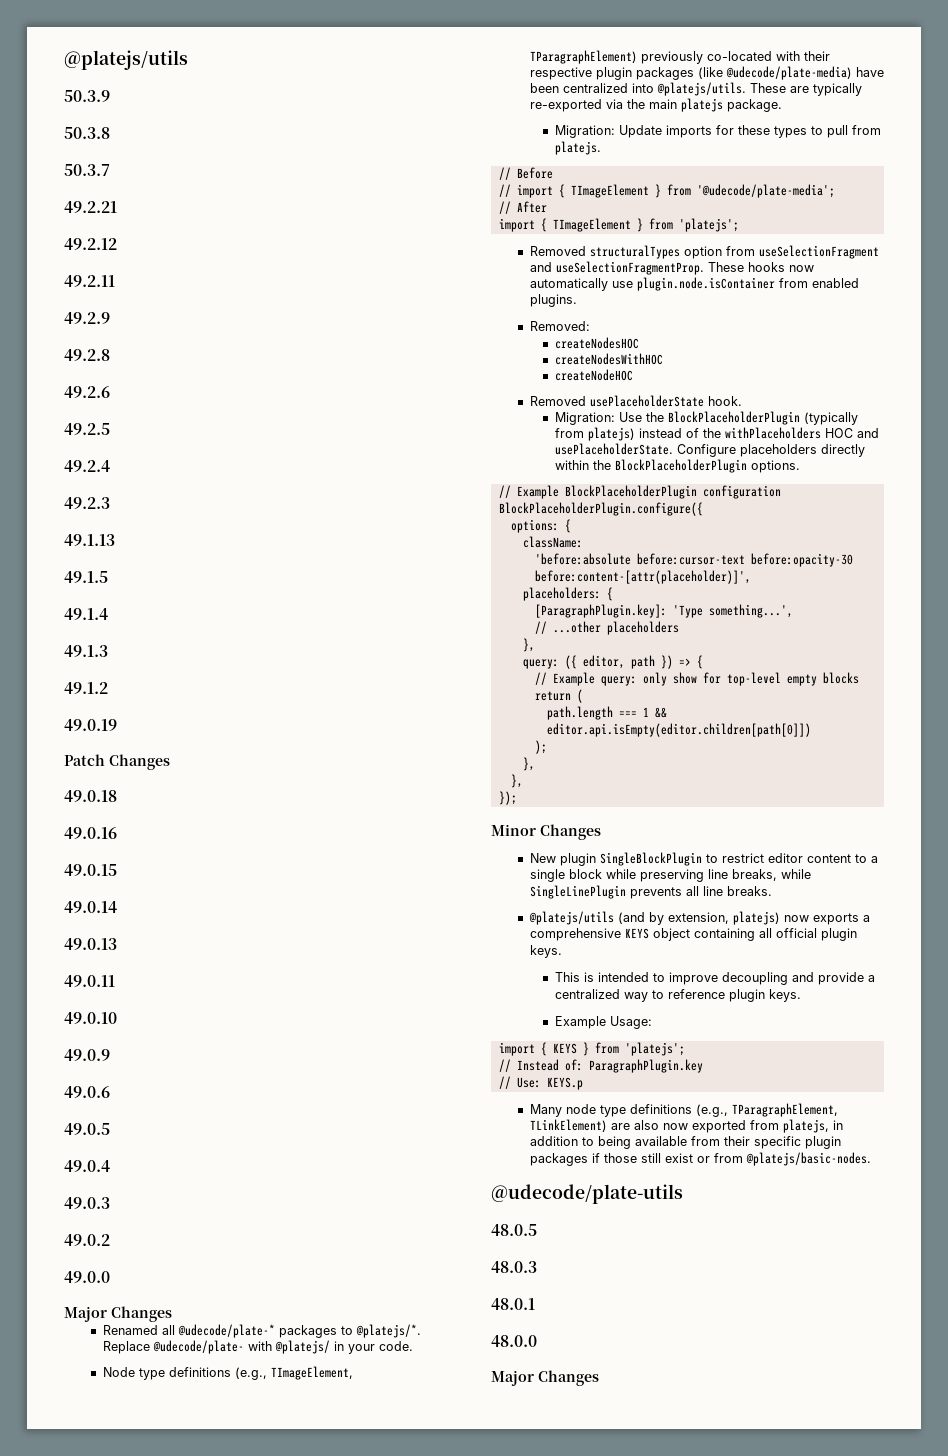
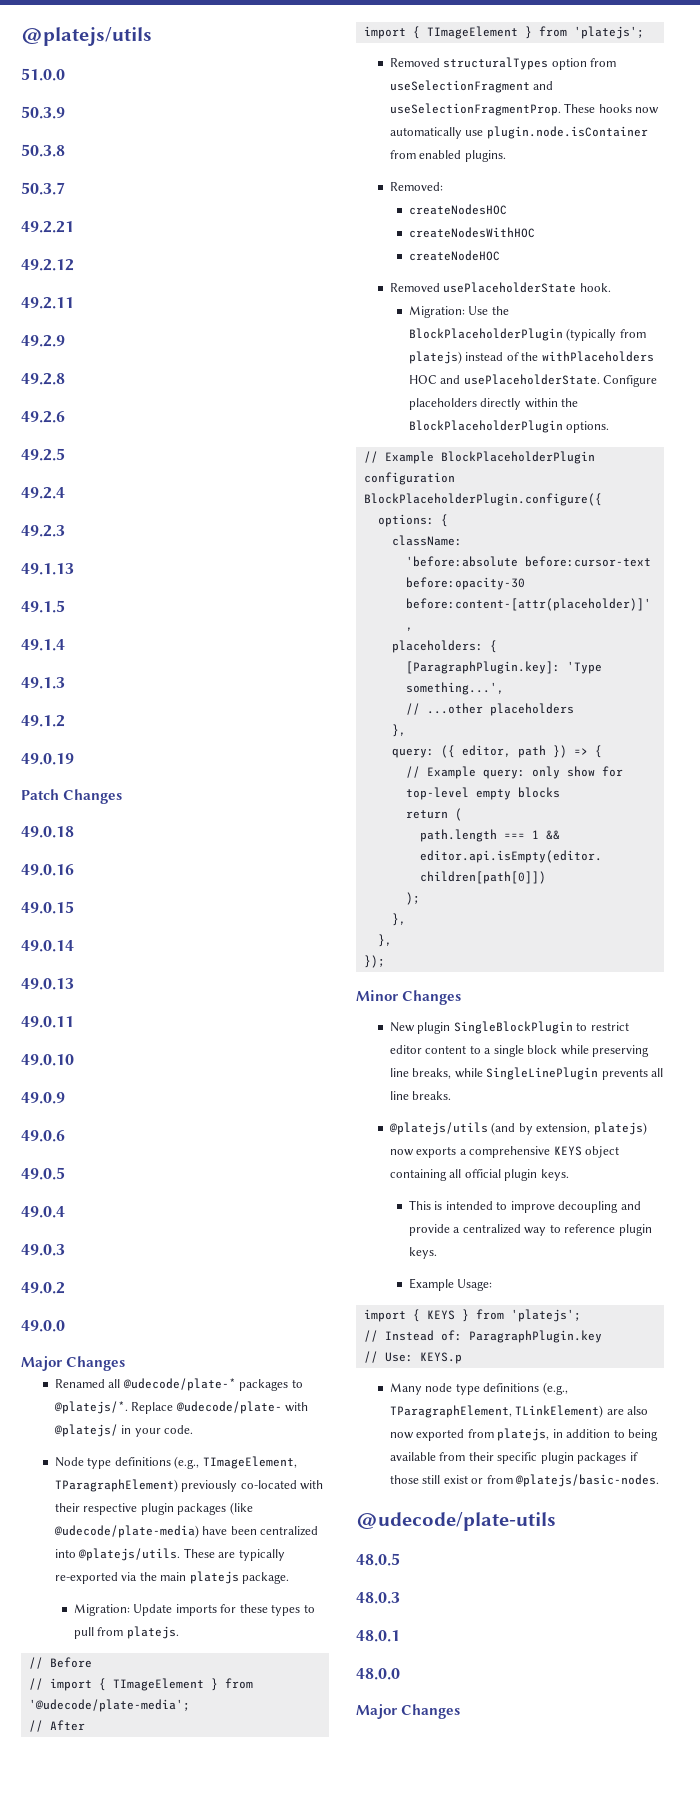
[64,50,188,70] @platejs/utils -> [21,27,152,46] [21,68,65,81] @platejs/utils // 51.0.0

